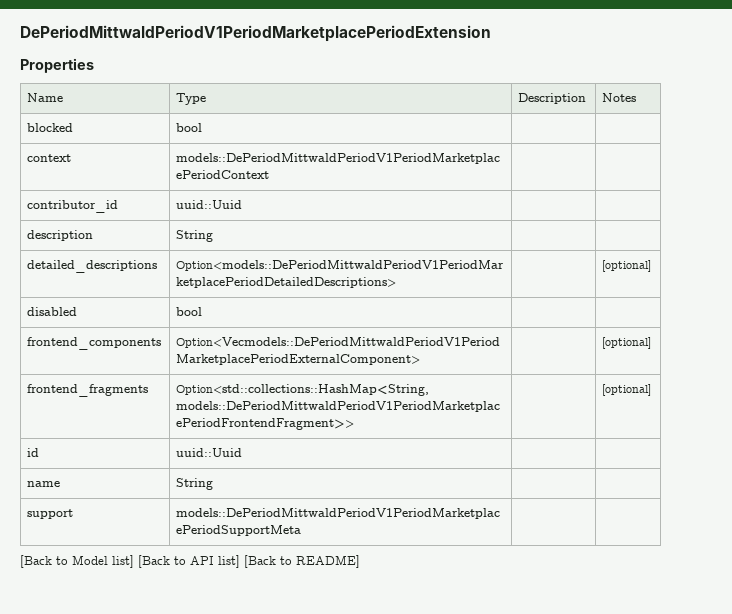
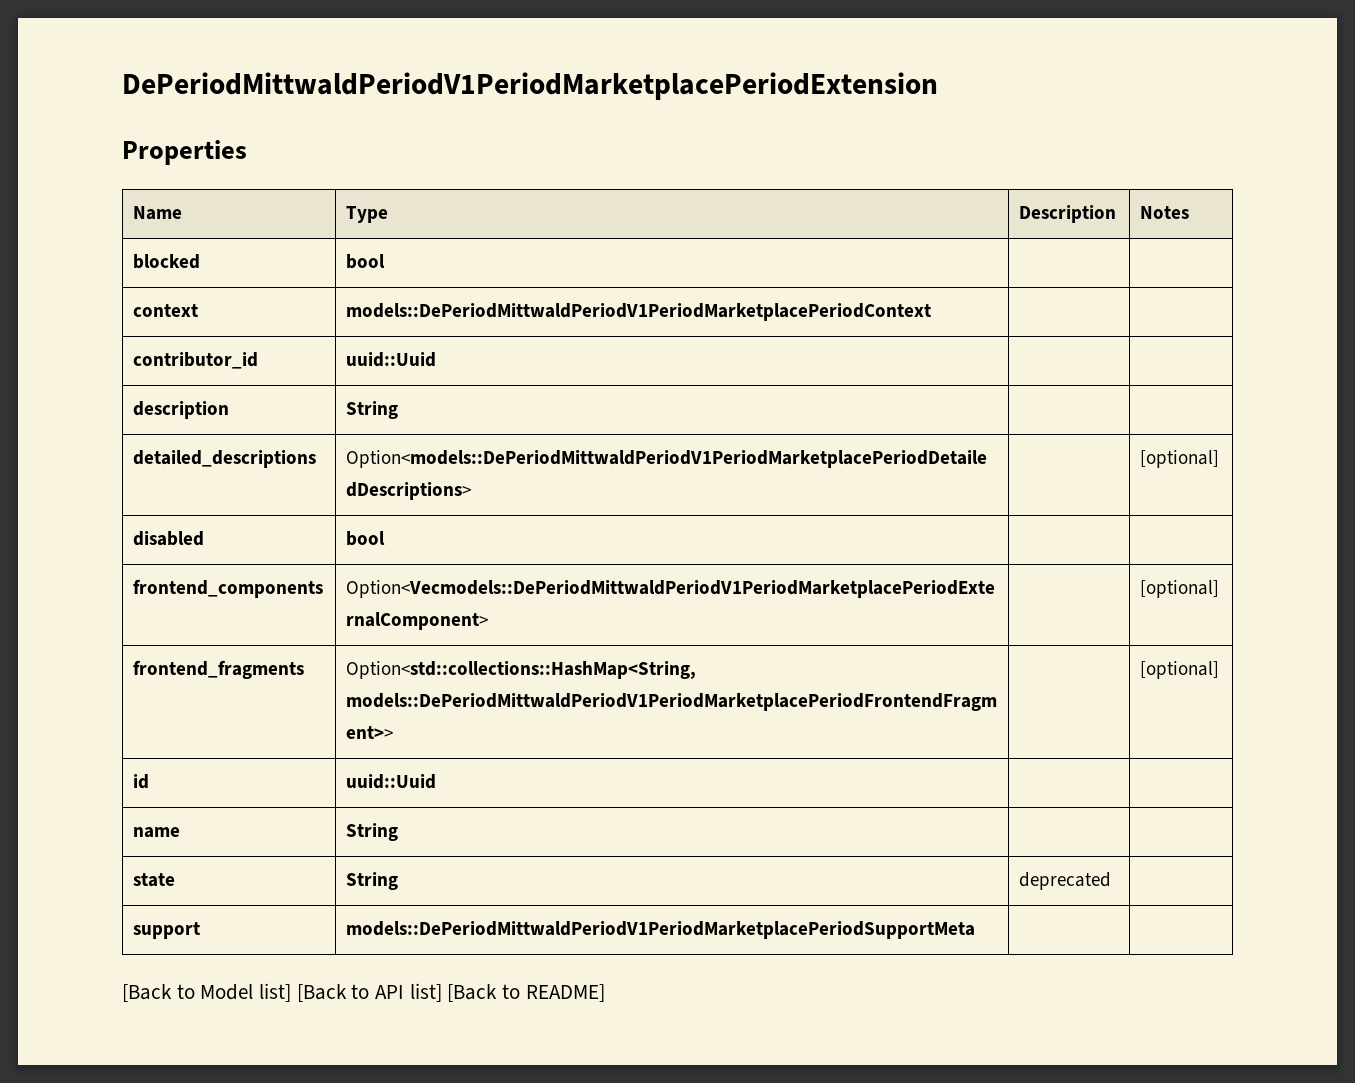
(214, 484) none -> [133,873,176,887] [346,872,399,890] [1019,872,1112,890] // state | String | deprecated |

